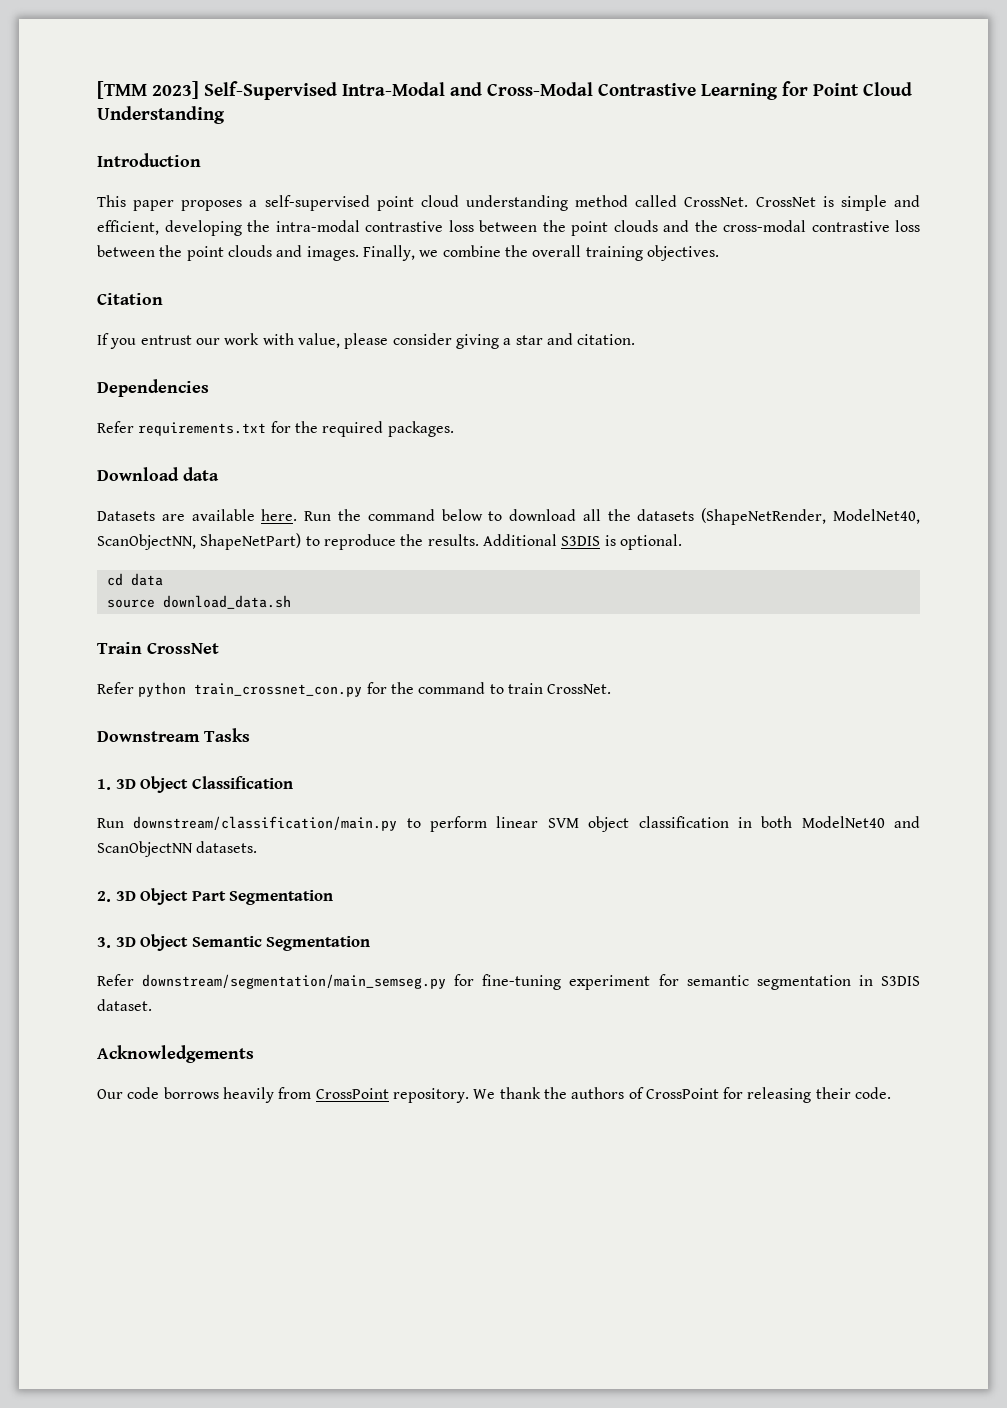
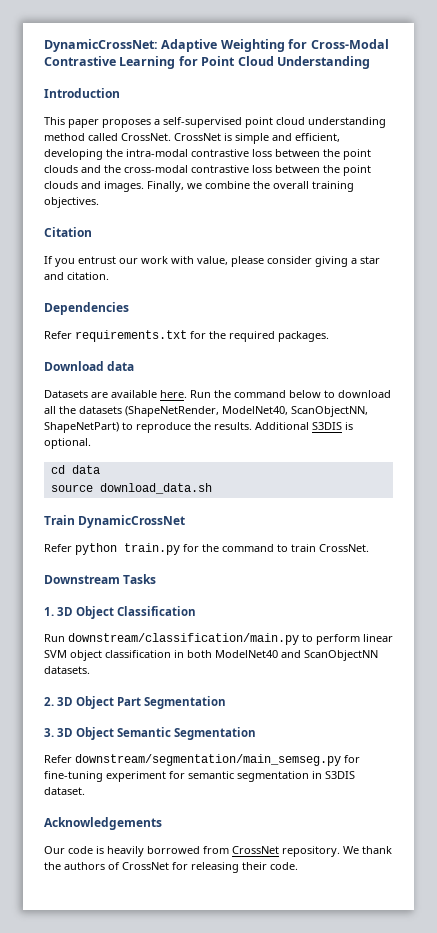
[97,81,482,100] [TMM 2023] Self-Supervised Intra-Modal and -> [44,39,308,52] DynamicCrossNet: Adaptive Weighting for
[147,643,219,654] CrossNet -> [78,515,186,528] DynamicCrossNet
[194,683,363,697] train_crossnet_con.py -> [124,543,180,555] train.py
[163,1087,389,1103] borrows heavily from CrossPoint -> [96,846,279,857] is heavily borrowed from CrossNet
[645,1088,719,1099] CrossPoint -> [122,862,169,870] CrossNet

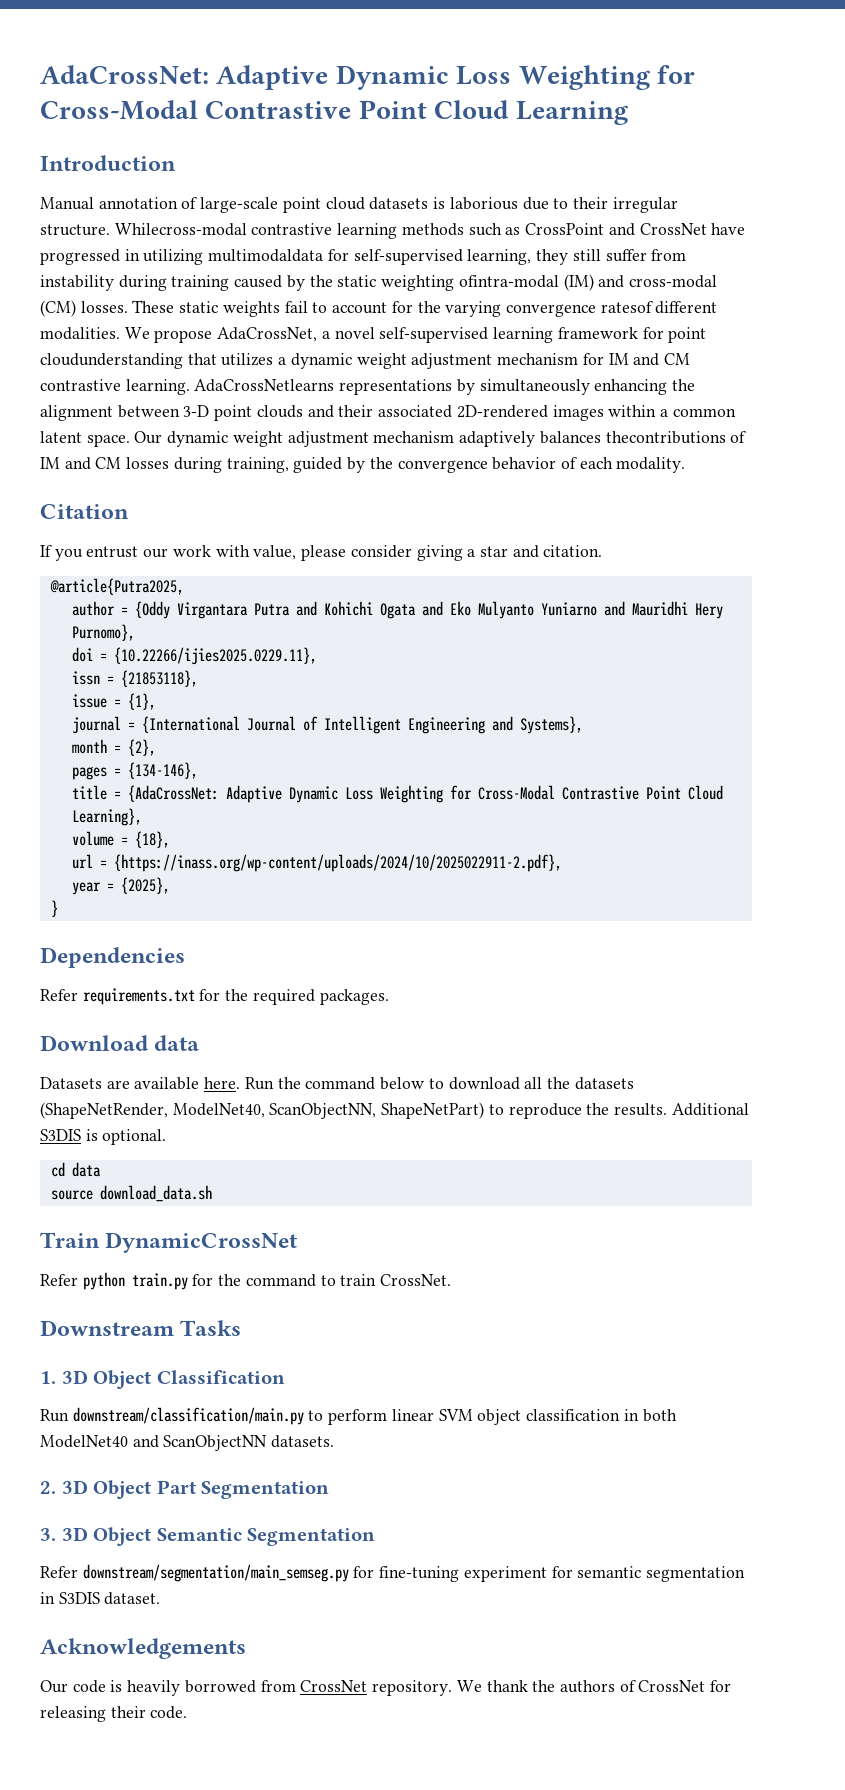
[44,39,389,52] [44,56,370,69] DynamicCrossNet: Adaptive Weighting for Cross-Modal Contrastive Learning for Point Cloud Understanding -> [40,65,696,90] [40,100,629,125] AdaCrossNet: Adaptive Dynamic Loss Weighting for Cross-Modal Contrastive Point Cloud Learning
[44,117,386,128] [44,133,340,144] [44,149,371,160] [44,165,371,176] [44,181,354,192] [44,197,99,208] This paper proposes a self-supervised point cloud understanding method called CrossNet. CrossNet is simple and efficient, developing the intra-modal contrastive loss between the point clouds and the cross-modal contrastive loss between the point clouds and images. Finally, we combine the overall training objectives. -> [40,197,678,213] [40,223,746,239] [40,249,687,265] [40,274,717,291] [40,300,718,317] [40,327,707,343] [40,353,690,369] [40,379,696,395] [40,405,736,421] [40,431,747,447] [40,457,686,473] Manual annotation of large-scale point cloud datasets is laborious due to their irregular structure. Whilecross-modal contrastive learning methods such as CrossPoint and CrossNet have progressed in utilizing multimodaldata for self-supervised learning, they still suffer from instability during training caused by the static weighting ofintra-modal (IM) and cross-modal (CM) losses. These static weights fail to account for the varying convergence ratesof different modalities. We propose AdaCrossNet, a novel self-supervised learning framework for point cloudunderstanding that utilizes a dynamic weight adjustment mechanism for IM and CM contrastive learning. AdaCrossNetlearns representations by simultaneously enhancing the alignment between 3-D point clouds and their associated 2D-rendered images within a common latent space. Our dynamic weight adjustment mechanism adaptively balances thecontributions of IM and CM losses during training, guided by the convergence behavior of each modality.
(109, 276) none -> [49,578,184,595] [71,601,723,619] [71,624,135,641] [71,647,317,665] [71,670,198,687] [71,693,156,710] [71,716,583,734] [71,739,156,756] [71,762,198,780] [71,785,723,803] [71,808,142,826] [71,831,170,848] [71,854,562,872] [71,877,170,895] [50,900,58,917] // @article{Putra2025, // author = {Oddy Virgantara Putra and Kohichi Ogata and Eko Mulyanto Yuniarno and Mauridhi Hery Purnomo}, // doi = {10.22266/ijies2025.0229.11}, // issn = {21853118}, // issue = {1}, // journal = {International Journal of Intelligent Engineering and Systems}, // month = {2}, // pages = {134-146}, // title = {AdaCrossNet: Adaptive Dynamic Loss Weighting for Cross-Modal Contrastive Point Cloud Learning}, // volume = {18}, // url = {https://inass.org/wp-content/uploads/2024/10/2025022911-2.pdf}, // year = {2025}, // }

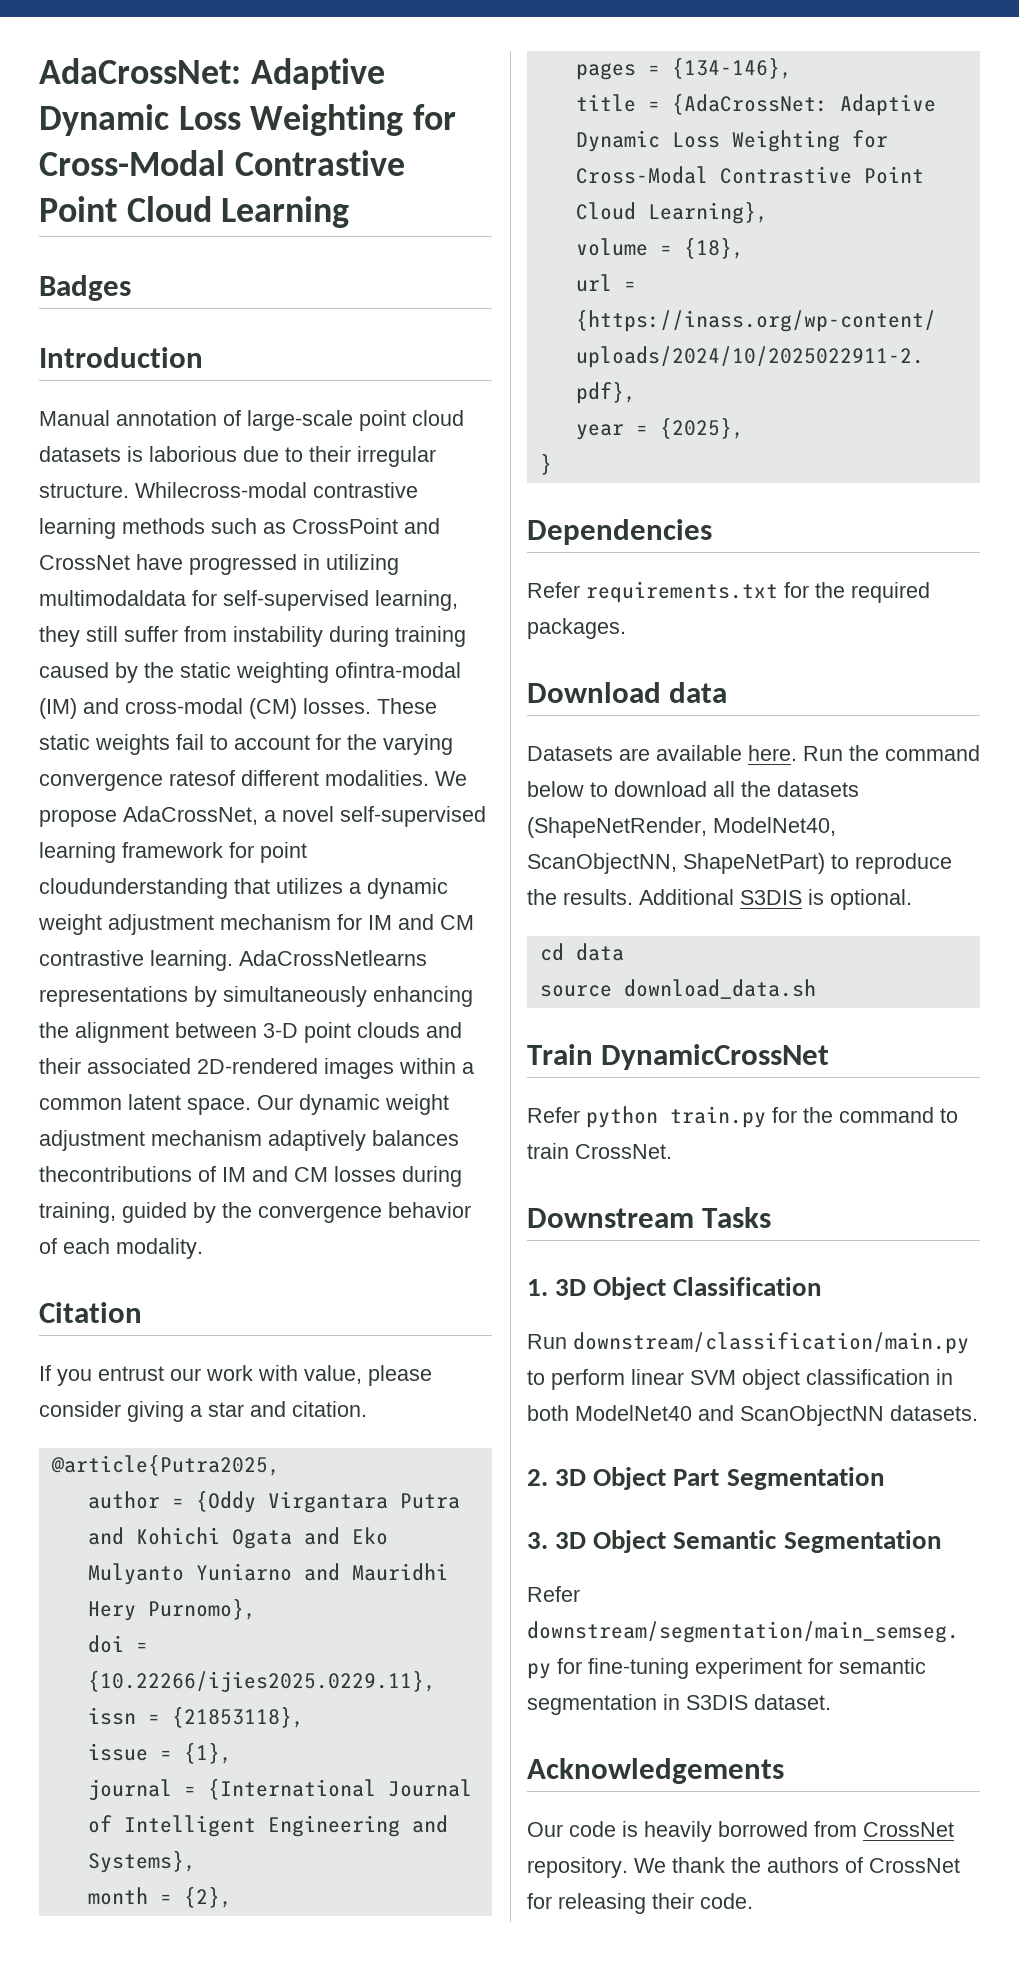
(629, 113) none -> [39,275,131,301] // Badges

